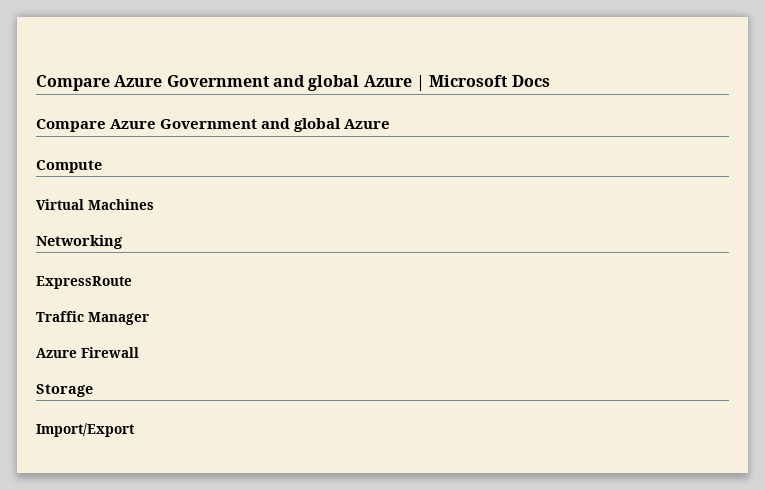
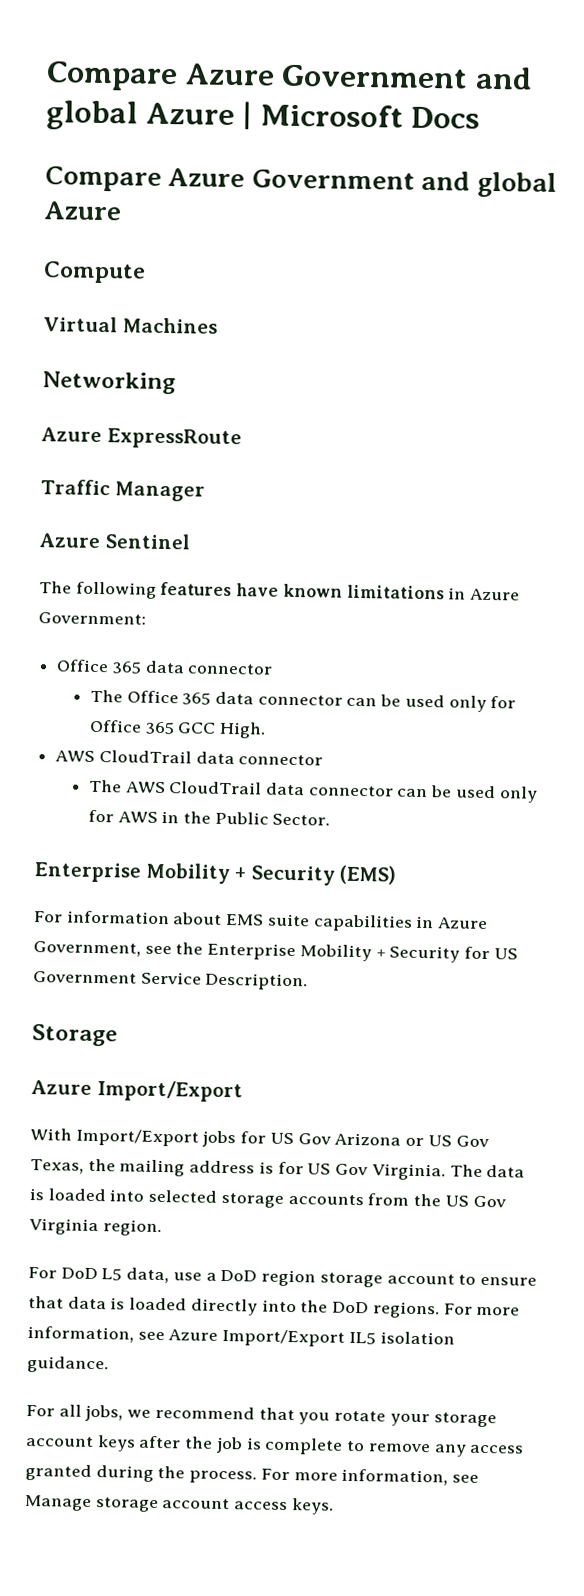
(123, 242) none -> [41,427,102,443] Azure
[81,347,139,358] Firewall -> [104,533,191,550] [39,581,521,601] [38,612,146,625] [56,659,274,675] [89,689,517,712] [88,719,266,739] [55,750,324,766] [88,779,538,803] [87,809,331,826] [34,862,397,886] [34,910,489,932] [33,941,518,963] [33,971,309,991] Sentinel // The following features have known limitations in Azure Government: // Office 365 data connector // The Office 365 data connector can be used only for Office 365 GCC High. // AWS CloudTrail data connector // The AWS CloudTrail data connector can be used only for AWS in the Public Sector. // Enterprise Mobility + Security (EMS) // For information about EMS suite capabilities in Azure Government, see the Enterprise Mobility + Security for US Government Service Description.
[36,423,135,437] Import/Export -> [31,1080,243,1103] [30,1128,489,1148] [30,1158,526,1181] [29,1188,506,1208] [29,1218,162,1237] [28,1267,537,1288] [28,1296,521,1319] [27,1326,455,1347] [27,1356,109,1374] [26,1404,497,1428] [26,1435,525,1457] [25,1463,480,1486] [25,1494,334,1515] Azure Import/Export // With Import/Export jobs for US Gov Arizona or US Gov Texas, the mailing address is for US Gov Virginia. The data is loaded into selected storage accounts from the US Gov Virginia region. // For DoD L5 data, use a DoD region storage account to ensure that data is loaded directly into the DoD regions. For more information, see Azure Import/Export IL5 isolation guidance. // For all jobs, we recommend that you rotate your storage account keys after the job is complete to remove any access granted during the process. For more information, see Manage storage account access keys.

